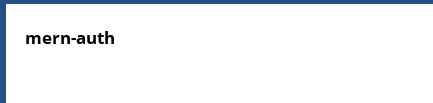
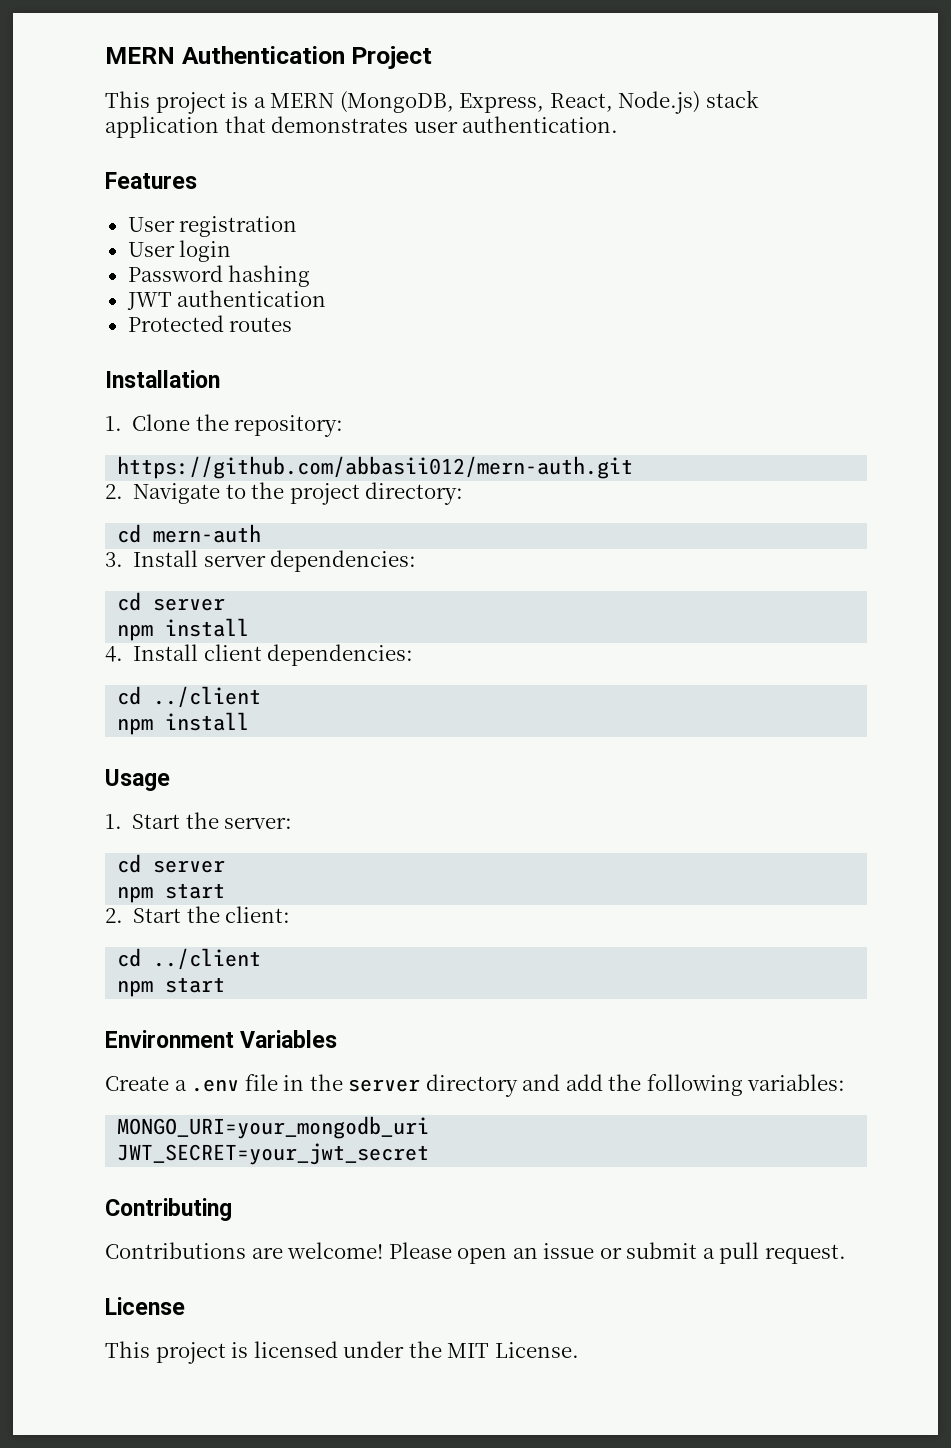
[25,31,115,44] mern-auth -> [105,46,433,69] [105,90,759,114] [105,116,619,138] [105,172,197,189] [127,216,298,237] [127,240,232,262] [127,265,311,287] [126,290,327,310] [127,315,293,332] [105,370,220,388] [105,414,344,437] [117,456,634,479] [105,482,464,505] [117,524,262,543] [105,550,417,572] [117,592,226,611] [117,618,250,641] [105,644,414,666] [117,686,262,708] [117,712,250,735] [105,769,170,791] [105,812,293,829] [117,854,226,873] [117,883,226,903] [105,906,291,923] [117,948,262,970] [117,977,226,997] [105,1030,338,1048] [105,1074,846,1097] [117,1116,430,1139] [117,1143,430,1165] [105,1198,232,1221] [105,1242,846,1264] [105,1297,185,1315] [105,1341,579,1364] MERN Authentication Project // This project is a MERN (MongoDB, Express, React, Node.js) stack application that demonstrates user authentication. // Features // User registration // User login // Password hashing // JWT authentication // Protected routes // Installation // 1. Clone the repository: // https://github.com/abbasii012/mern-auth.git // 2. Navigate to the project directory: // cd mern-auth // 3. Install server dependencies: // cd server // npm install // 4. Install client dependencies: // cd ../client // npm install // Usage // 1. Start the server: // cd server // npm start // 2. Start the client: // cd ../client // npm start // Environment Variables // Create a .env file in the server directory and add the following variables: // MONGO_URI=your_mongodb_uri // JWT_SECRET=your_jwt_secret // Contributing // Contributions are welcome! Please open an issue or submit a pull request. // License // This project is licensed under the MIT License.

